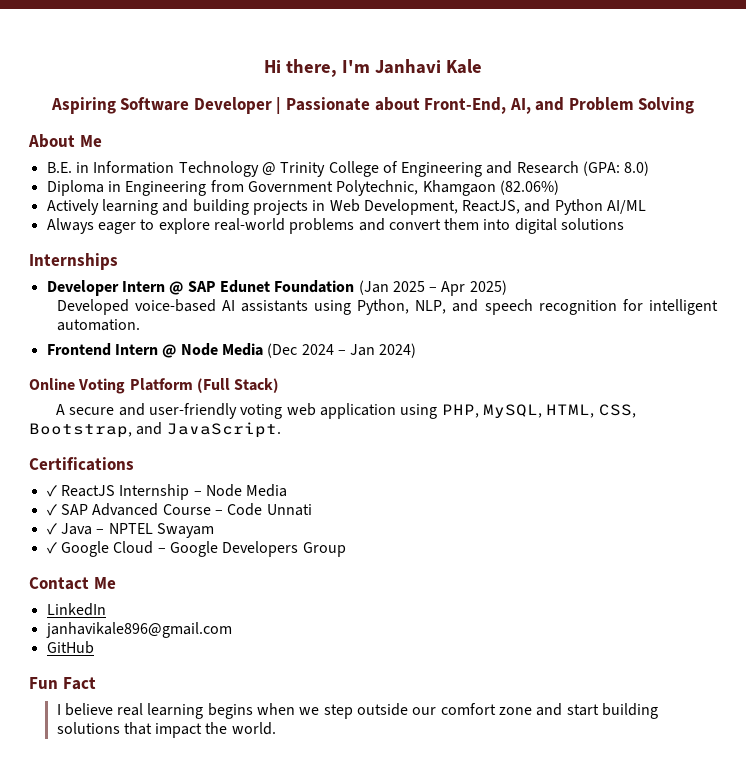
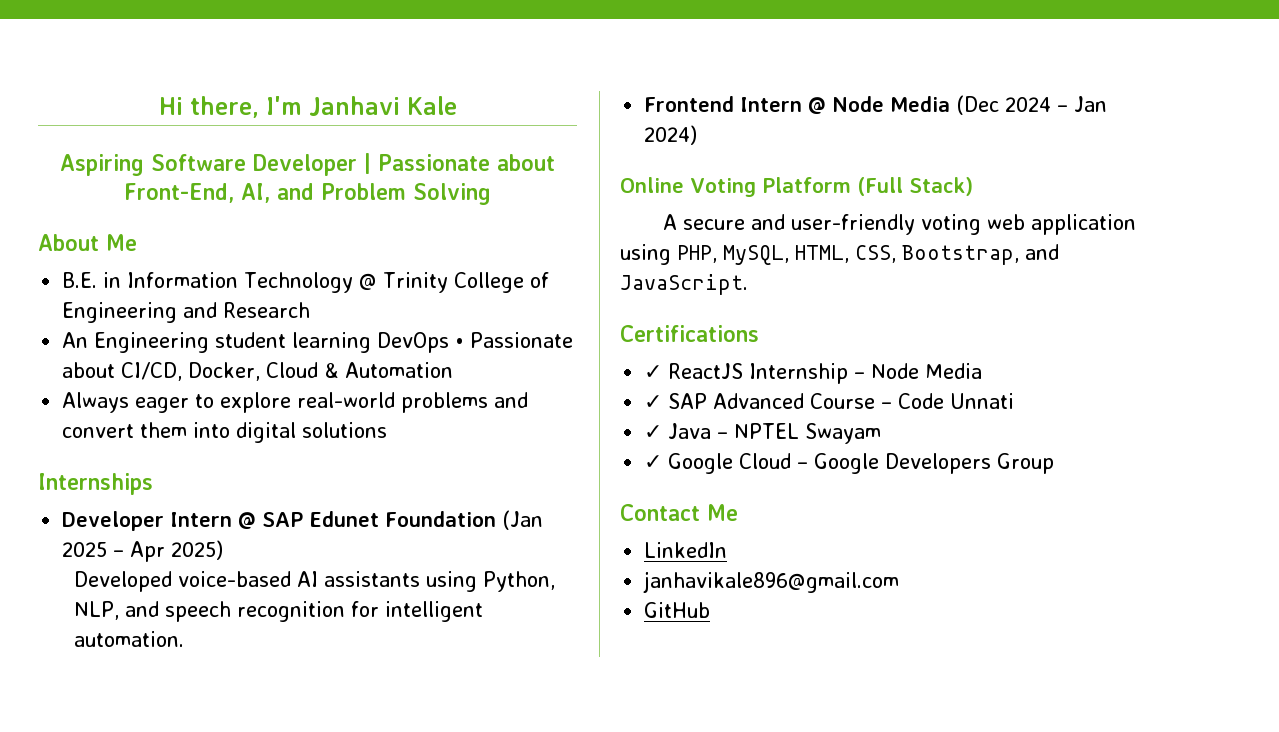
[583,161,650,176] [46,180,559,196] [46,199,647,215] (GPA: 8.0) // Diploma in Engineering from Government Polytechnic, Khamgaon (82.06%) // Actively learning and building projects in Web Development, ReactJS, and Python AI/ML -> [62,332,574,353] [62,362,454,381] // An Engineering student learning DevOps • Passionate about CI/CD, Docker, Cloud & Automation
[29,677,96,690] [56,703,658,719] [56,722,276,738] // Fun Fact // I believe real learning begins when we step outside our comfort zone and start building solutions that impact the world. -> (711, 610) none

